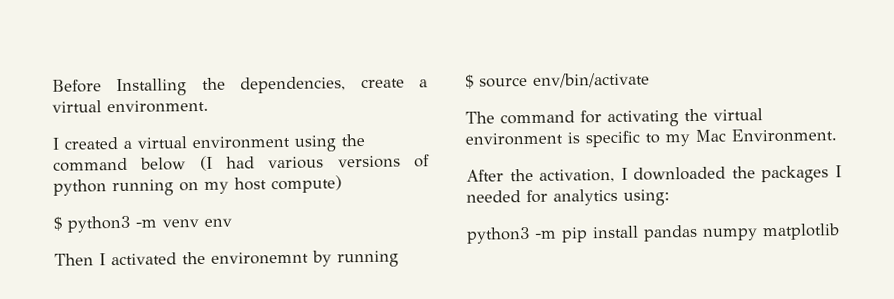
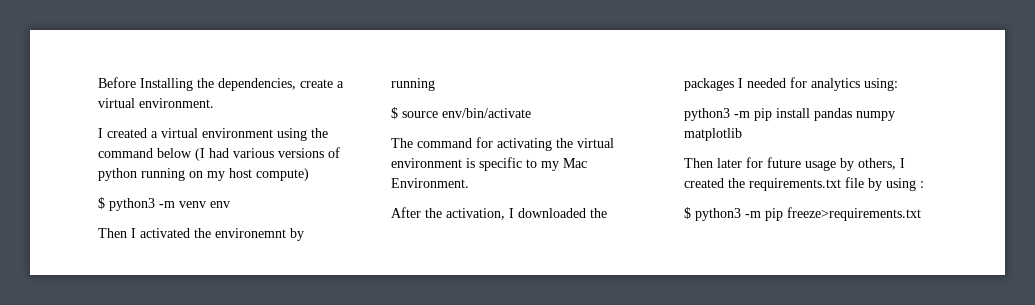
(840, 232) none -> [684,157,905,171] [684,177,924,191] [684,207,921,221] // Then later for future usage by others, I created the requirements.txt file by using : // $ python3 -m pip freeze>requirements.txt

